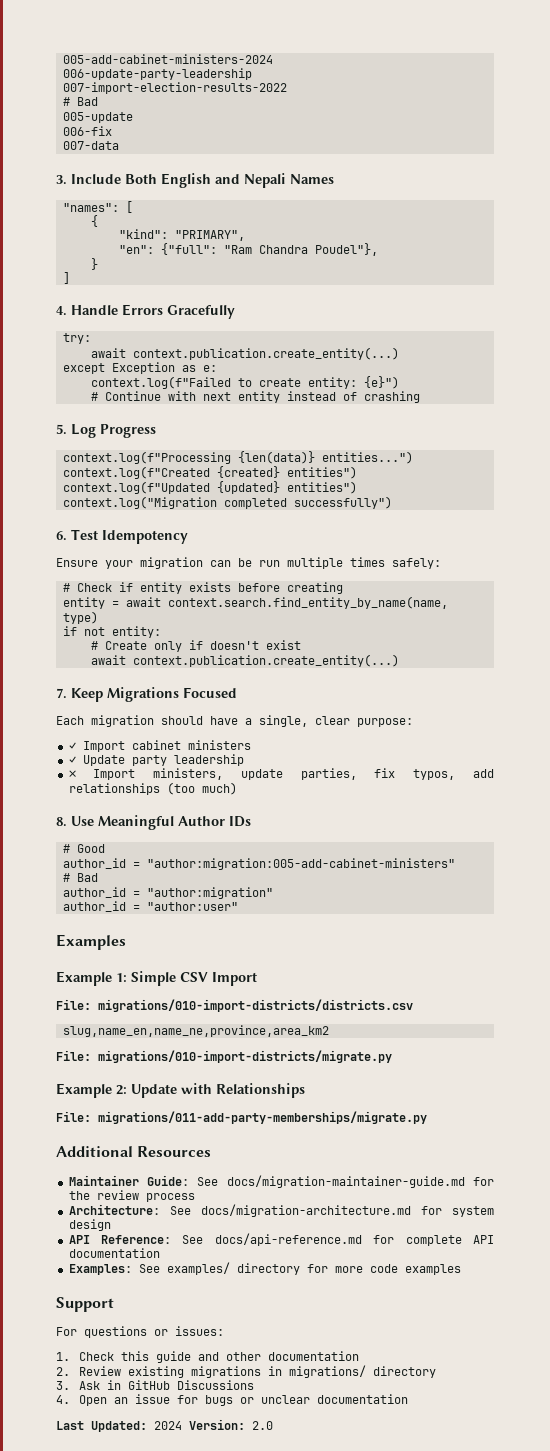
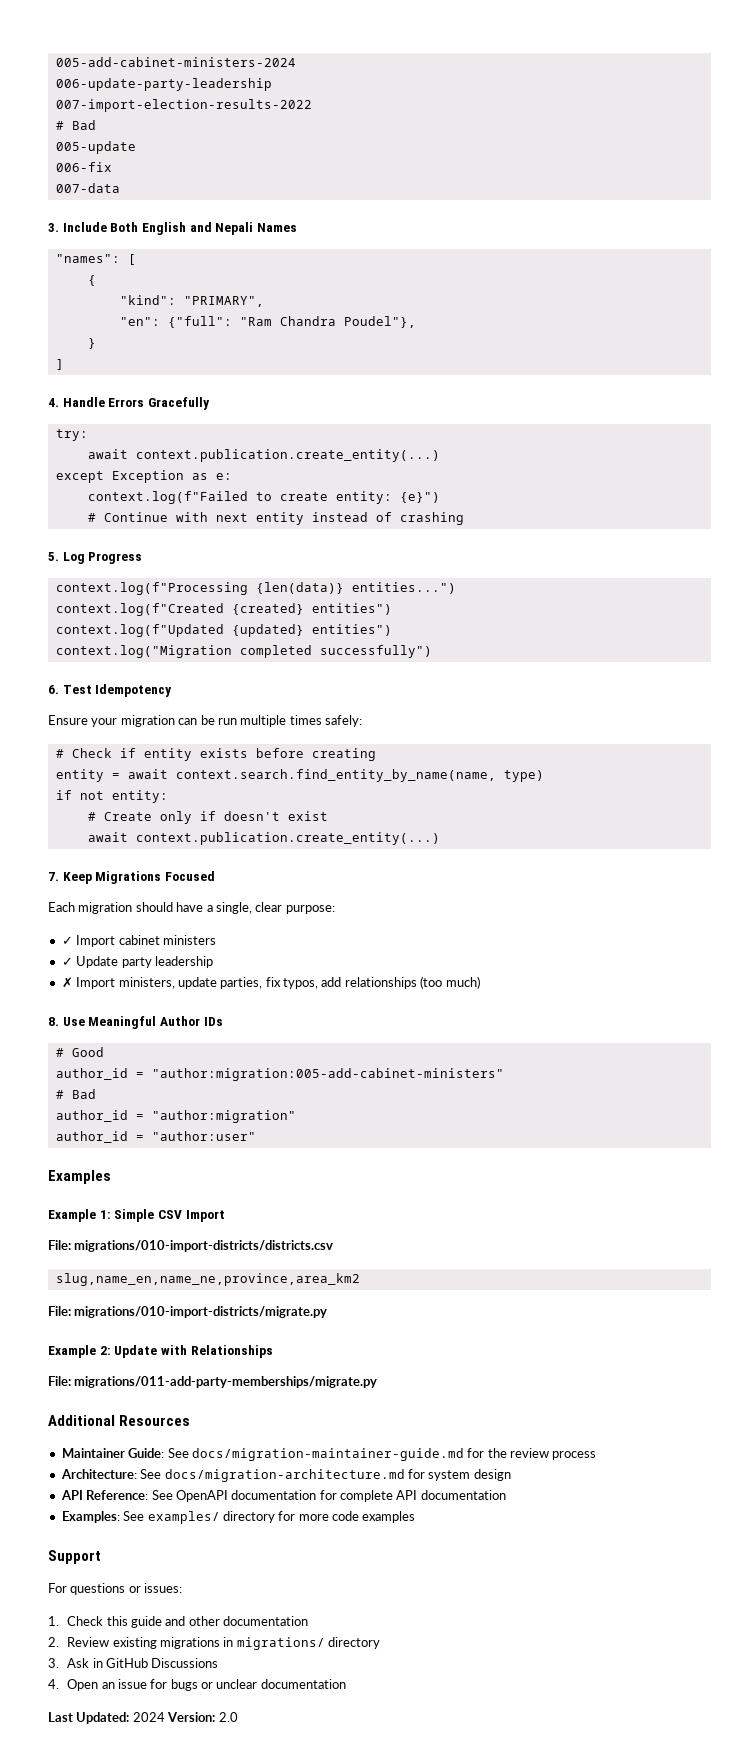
[214,1233,362,1246] docs/api-reference.md -> [175,1490,317,1502] OpenAPI documentation

